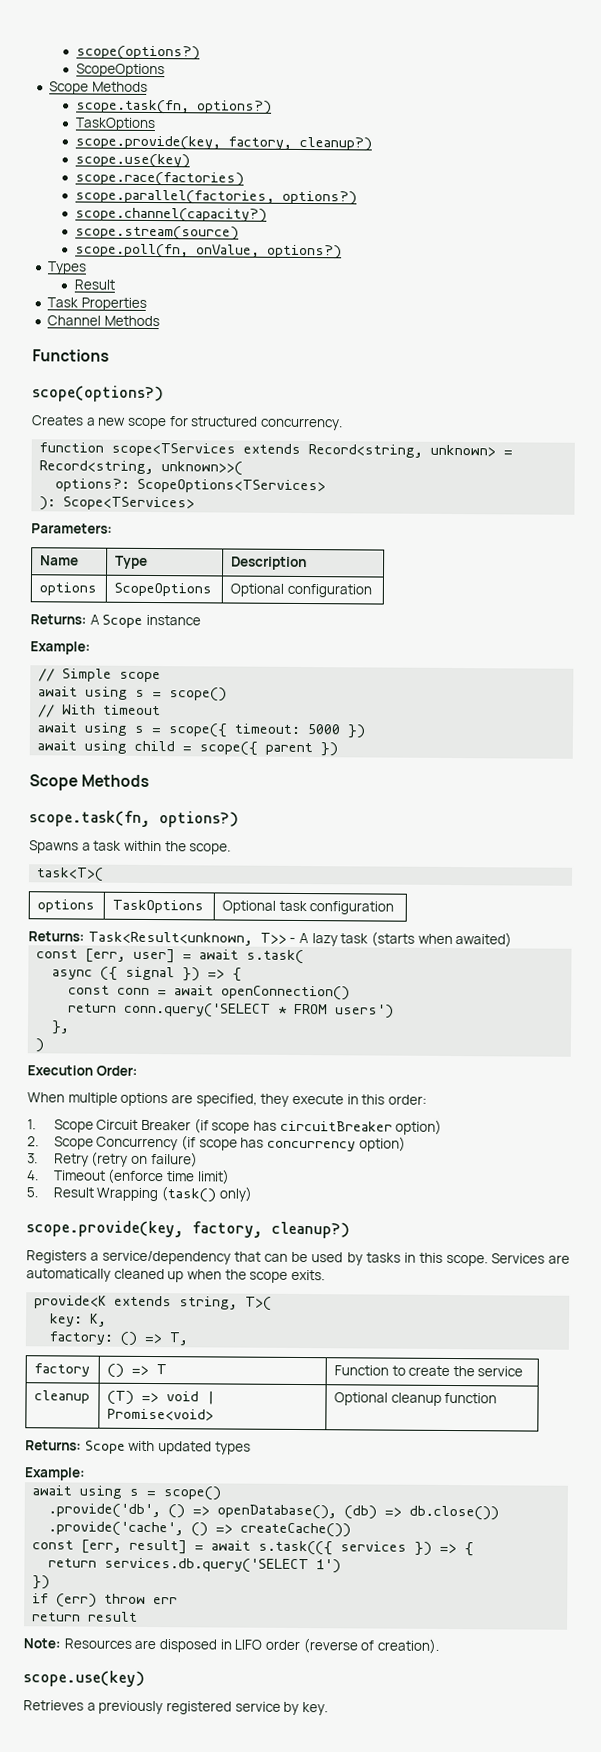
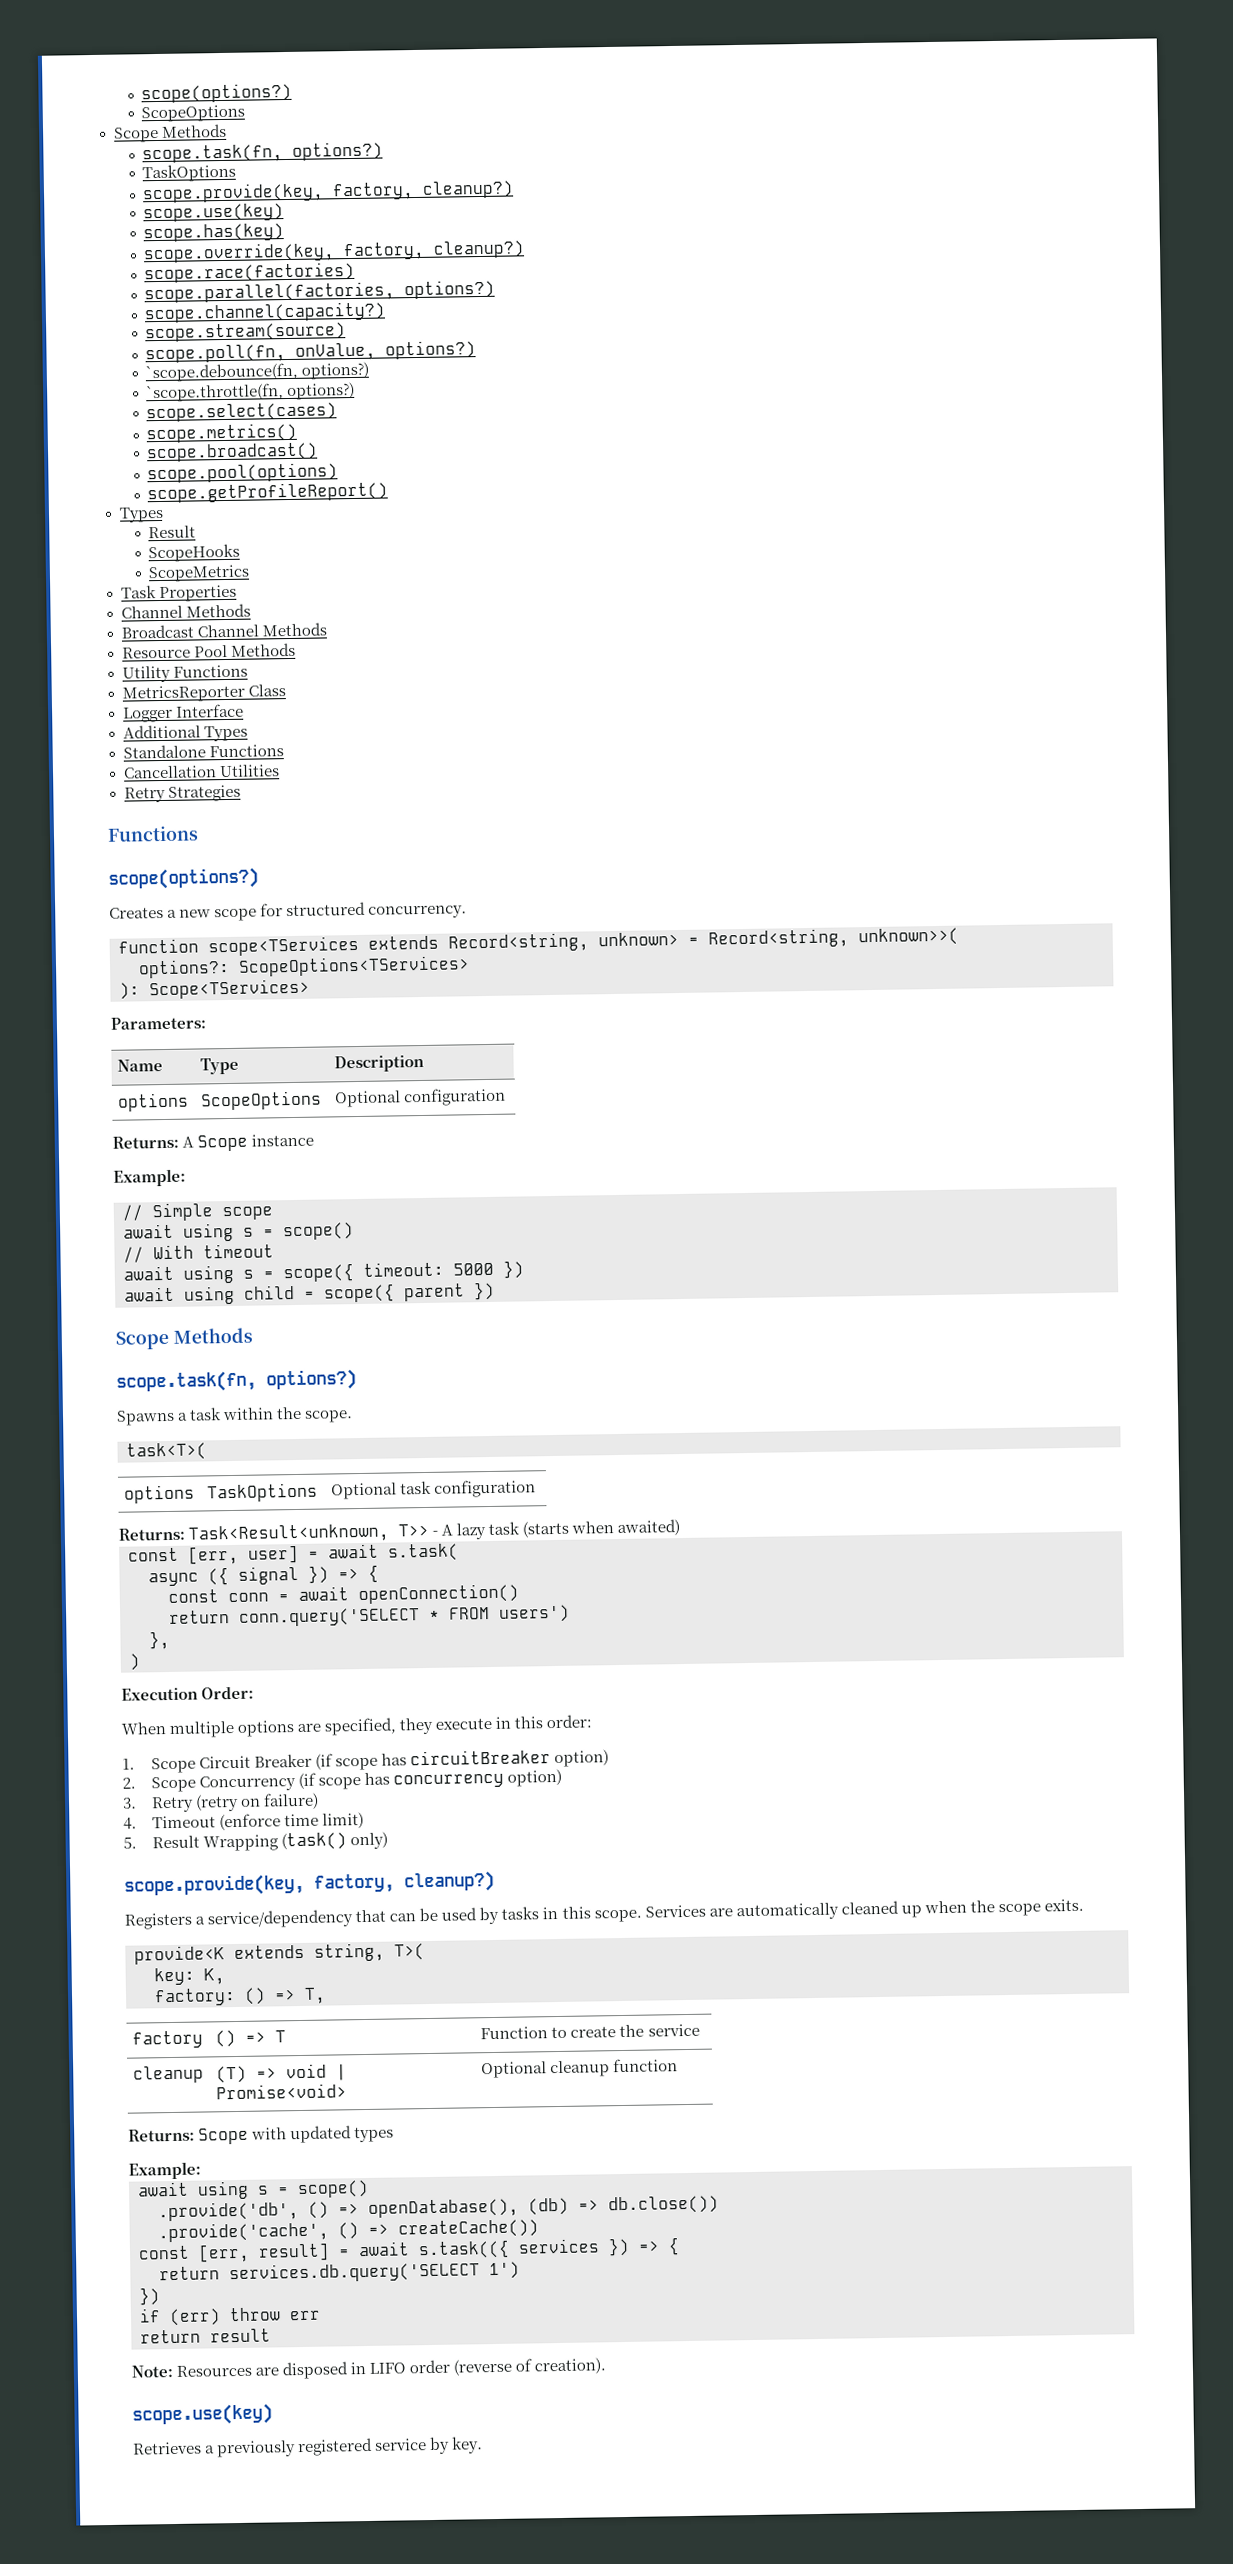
(190, 161) none -> [143,223,285,243] [143,240,526,264] // scope.has(key) // scope.override(key, factory, cleanup?)
(342, 252) none -> [145,361,370,383] [146,381,356,403] [146,402,338,423] [146,422,298,444] [146,442,319,463] [147,462,339,484] [147,481,389,504] // `scope.debounce(fn, options?) // `scope.throttle(fn, options?) // scope.select(cases) // scope.metrics() // scope.broadcast() // scope.pool(options) // scope.getProfileReport()
(115, 284) none -> [148,543,241,563] [148,564,251,583] // ScopeHooks // ScopeMetrics
(160, 321) none -> [120,622,327,639] [121,642,296,659] [121,664,248,683] [121,684,286,703] [122,703,244,723] [122,724,248,742] [122,744,284,759] [122,764,280,779] [123,784,241,803] // Broadcast Channel Methods // Resource Pool Methods // Utility Functions // MetricsReporter Class // Logger Interface // Additional Types // Standalone Functions // Cancellation Utilities // Retry Strategies

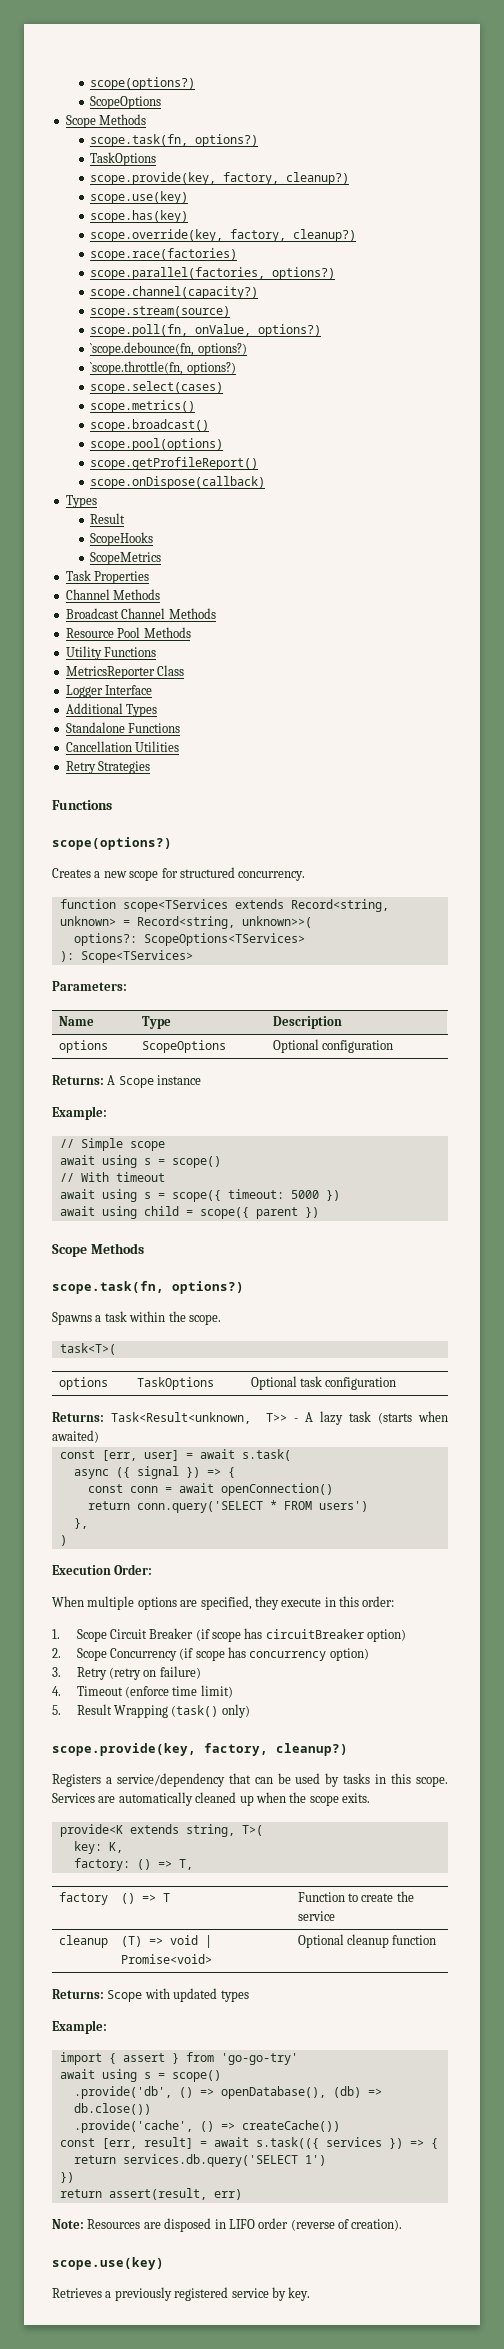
(389, 492) none -> [90,476,266,489] // scope.onDispose(callback)
(201, 2170) none -> [59,2052,298,2065] // import { assert } from 'go-go-try'
[139,2307,321,2327] [140,2328,271,2344] // if (err) throw err // return result -> [59,2188,242,2200] // return assert(result, err)

